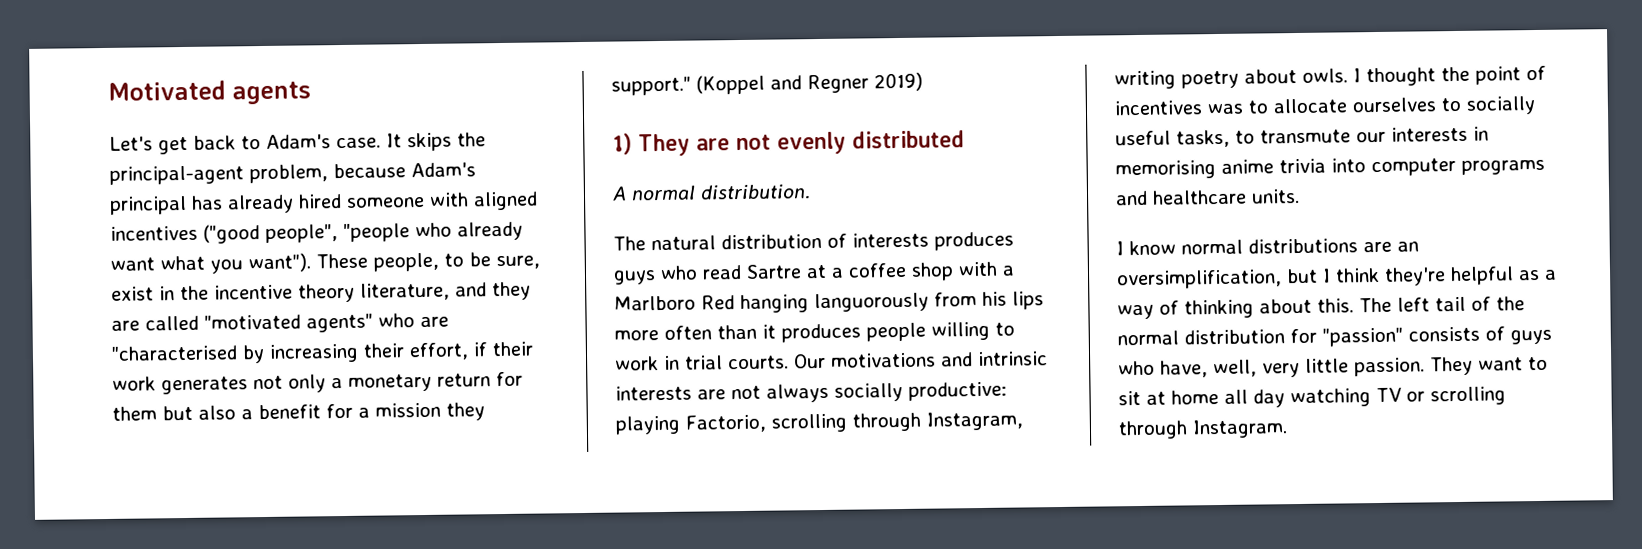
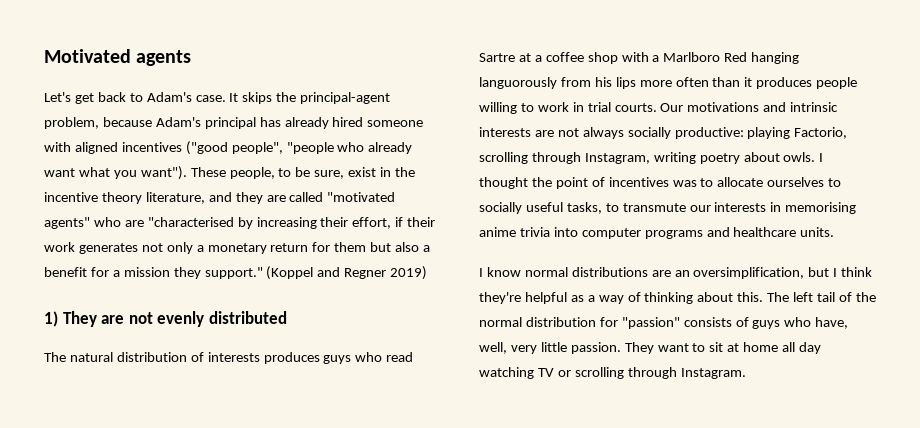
[612,184,811,201] // A normal distribution. -> (287, 317) none

